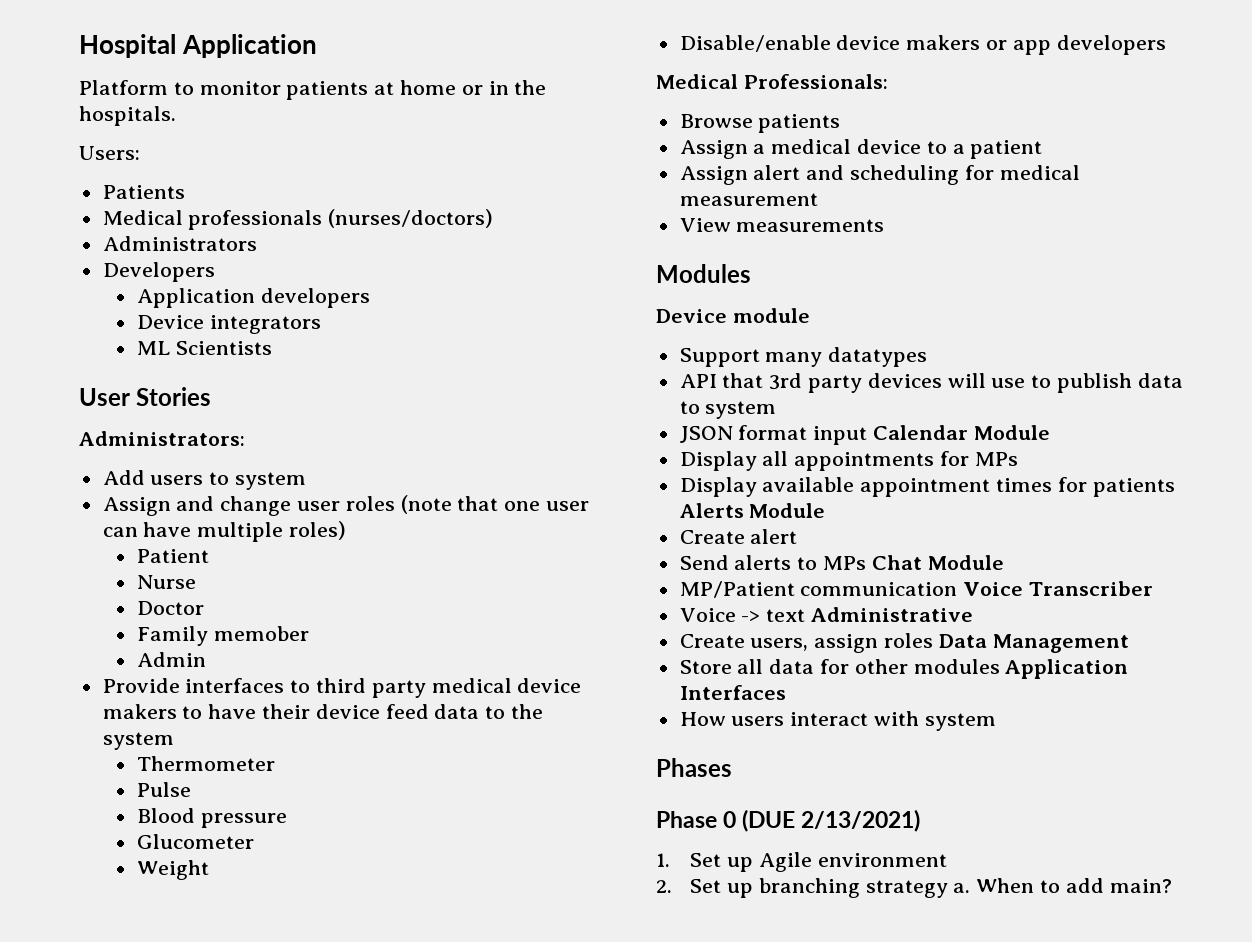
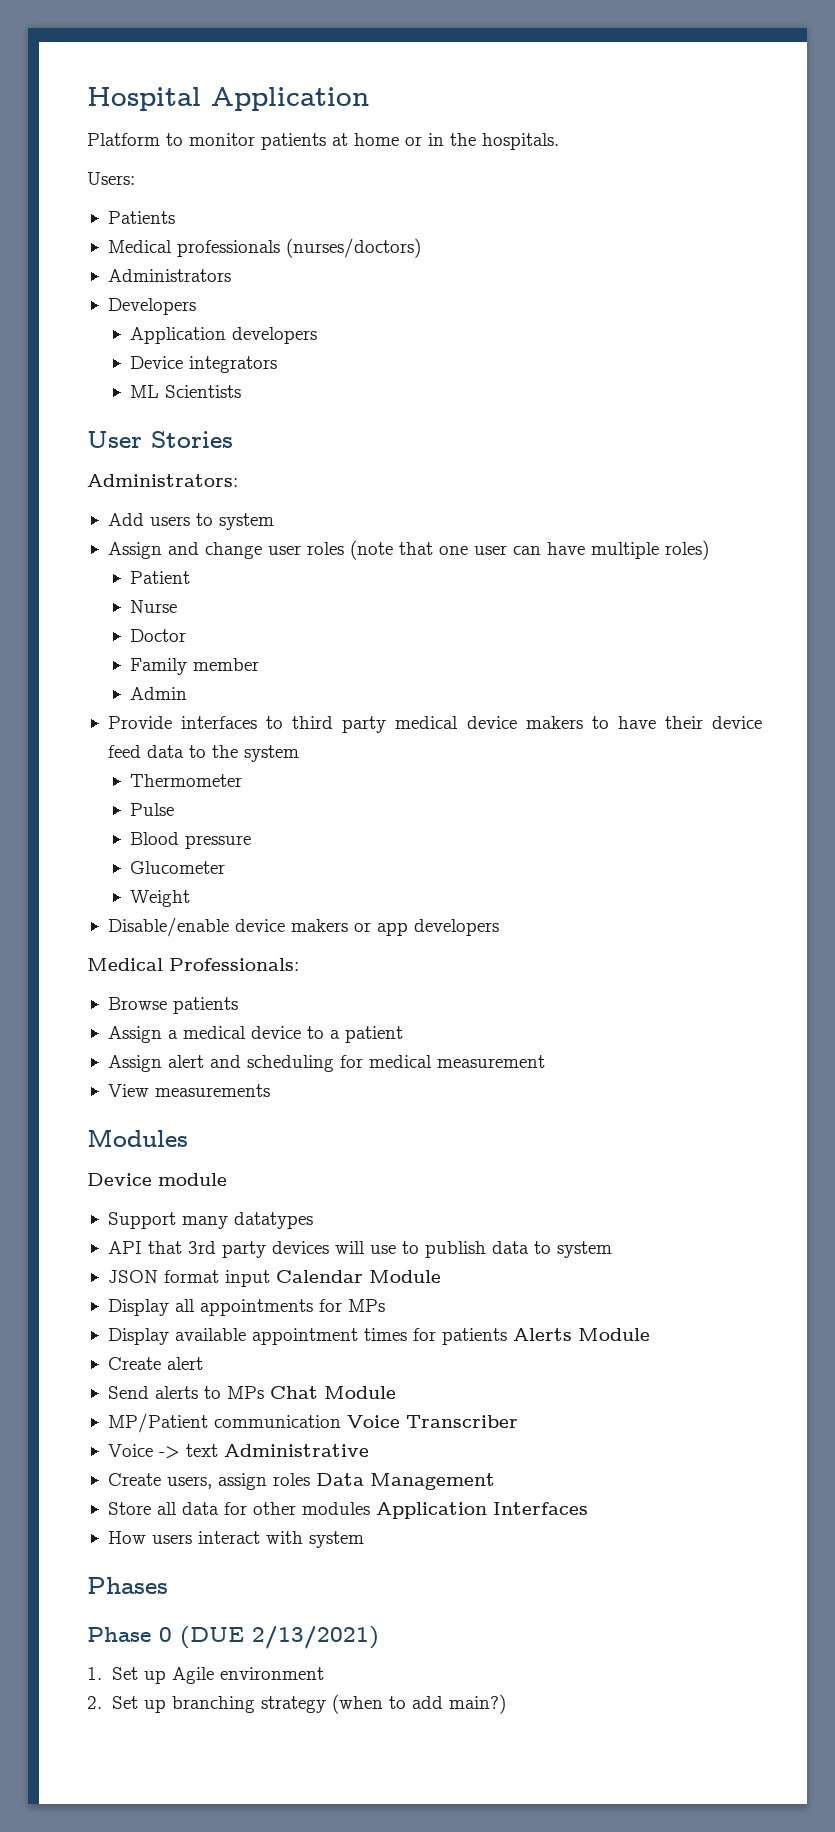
[213,626,309,641] memober -> [192,658,259,671] member
[953,878,1035,893] a. When -> [331,1694,383,1714] (when
[1109,879,1172,893] main? -> [448,1694,506,1714] main?)

